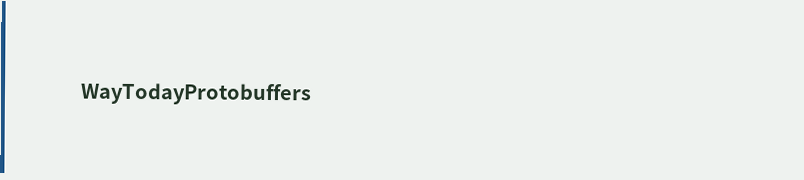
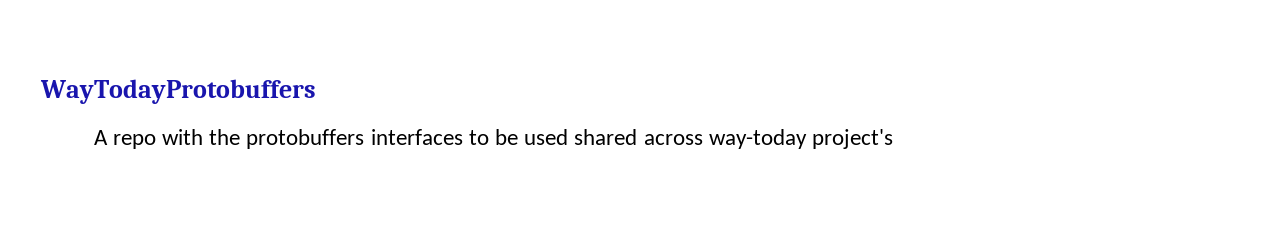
(312, 94) none -> [93,129,894,149] // A repo with the protobuffers interfaces to be used shared across way-today project's

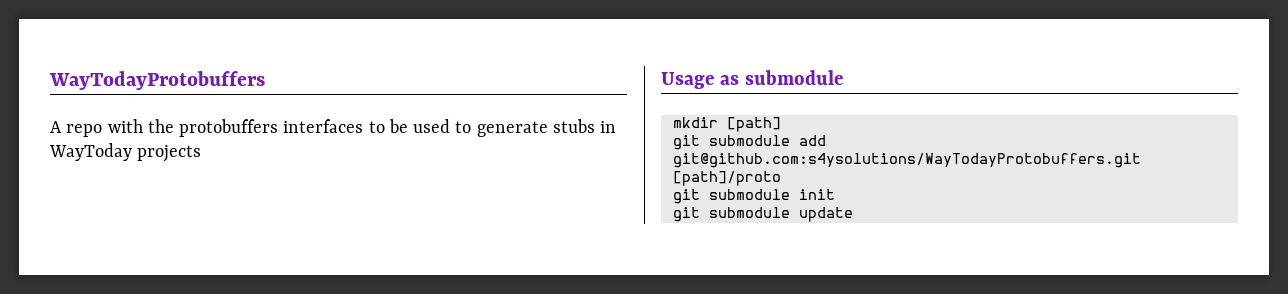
[574,129,894,149] shared across way-today project's -> [455,119,617,137] [49,143,202,162] [661,70,843,89] [672,117,781,132] [672,135,826,150] [672,153,1141,168] [672,171,781,186] [672,189,835,204] [672,207,853,222] to generate stubs in WayToday projects // Usage as submodule // mkdir [path] // git submodule add git@github.com:s4ysolutions/WayTodayProtobuffers.git [path]/proto // git submodule init // git submodule update

